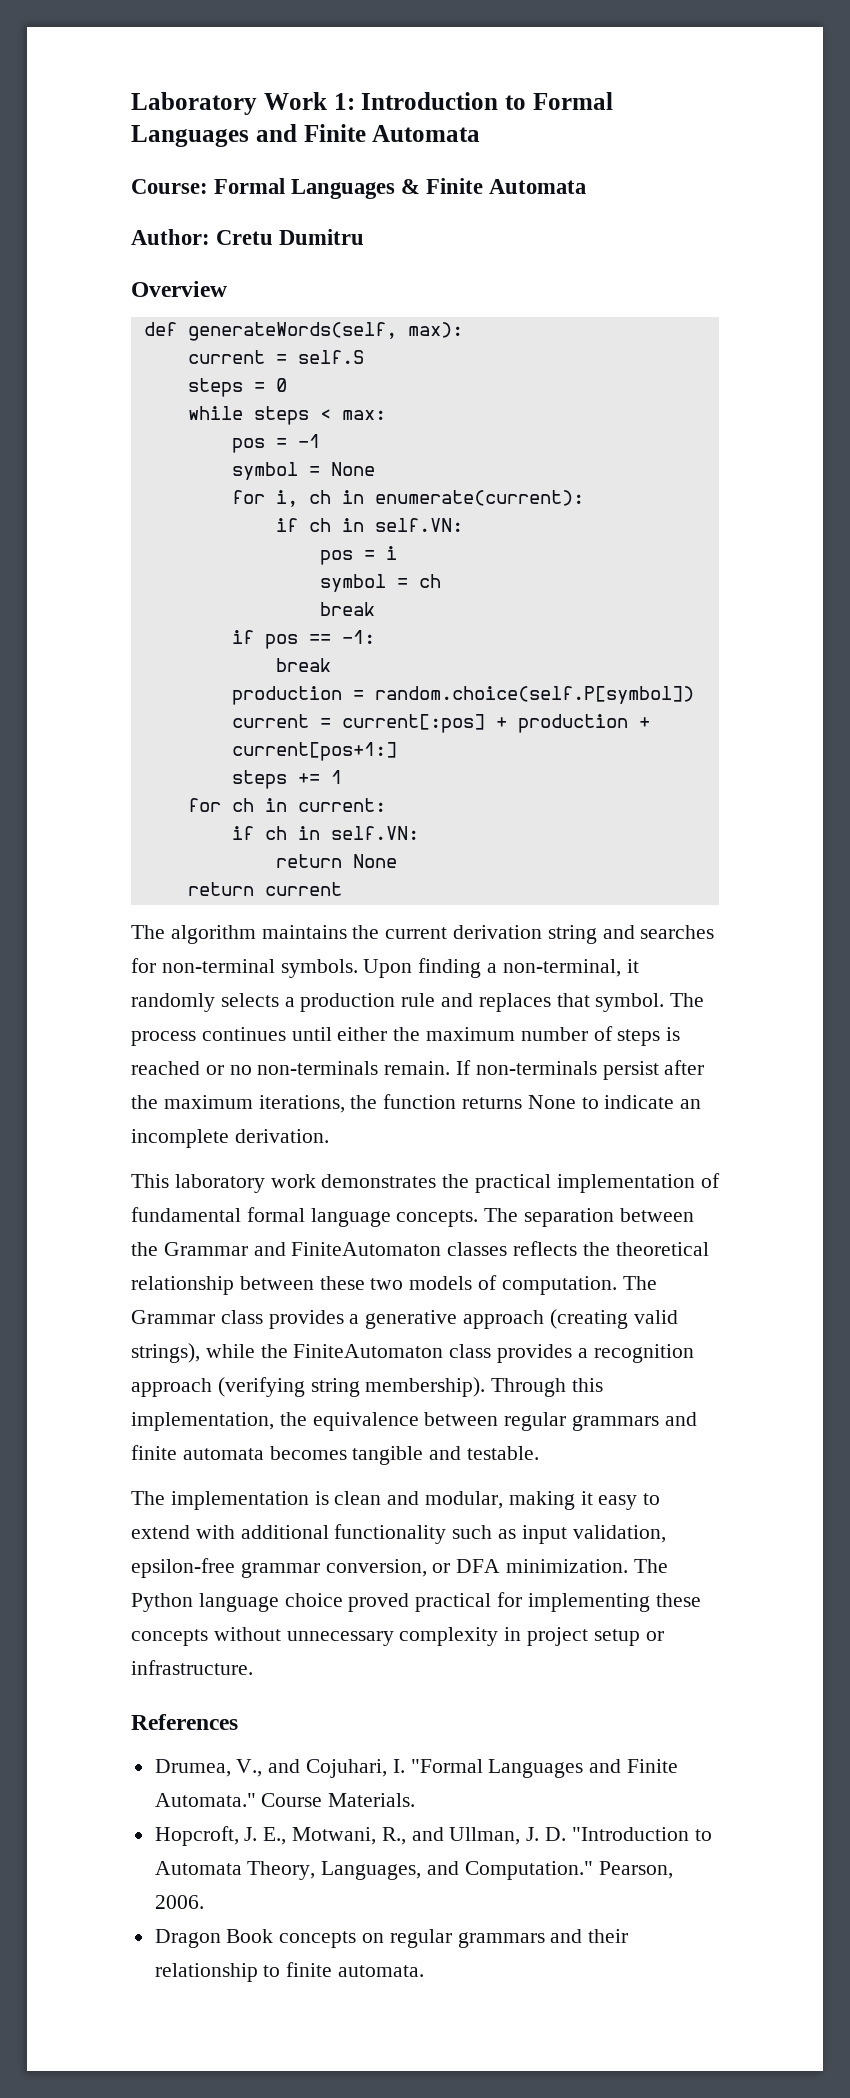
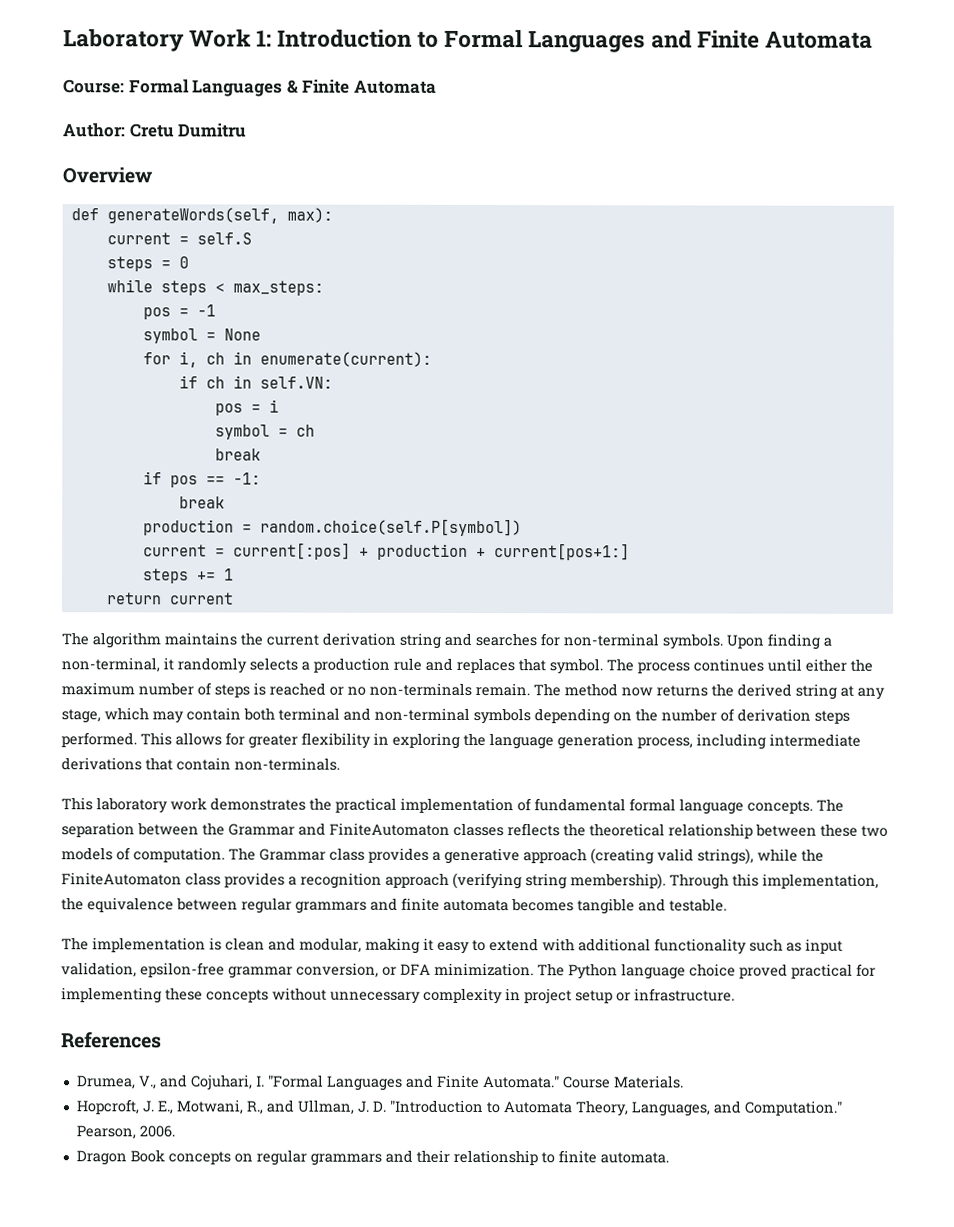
[341,410,386,420] max: -> [232,280,324,296] max_steps:
[187,798,386,812] [231,826,419,840] [275,854,397,868] // for ch in current: // if ch in self.VN: // return None -> (234, 574) none
[456,1060,705,1080] [131,1094,702,1113] [131,1129,329,1148] If non-terminals persist after the maximum iterations, the function returns None to indicate an incomplete derivation. -> [533,683,885,700] [61,707,850,725] [61,732,861,750] [61,757,340,771] The method now returns the derived string at any stage, which may contain both terminal and non-terminal symbols depending on the number of derivation steps performed. This allows for greater flexibility in exploring the language generation process, including intermediate derivations that contain non-terminals.

